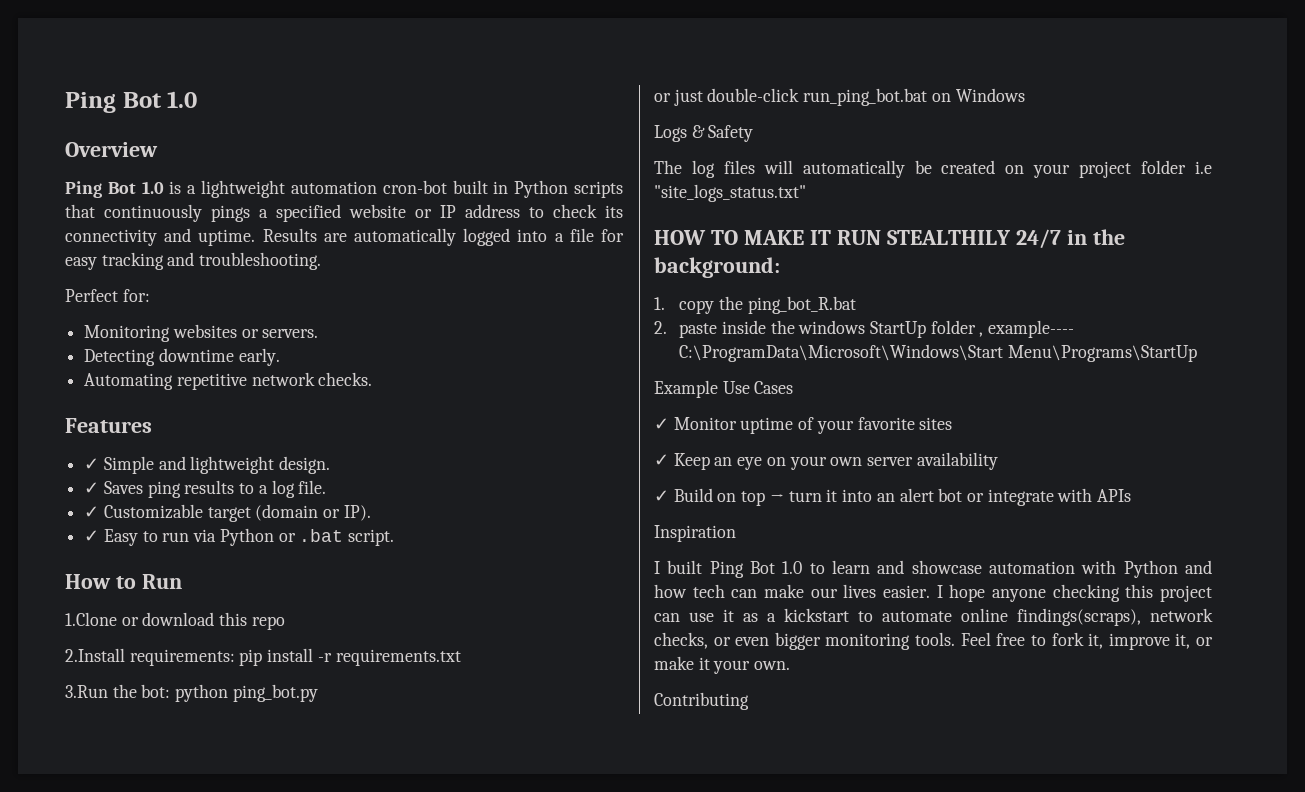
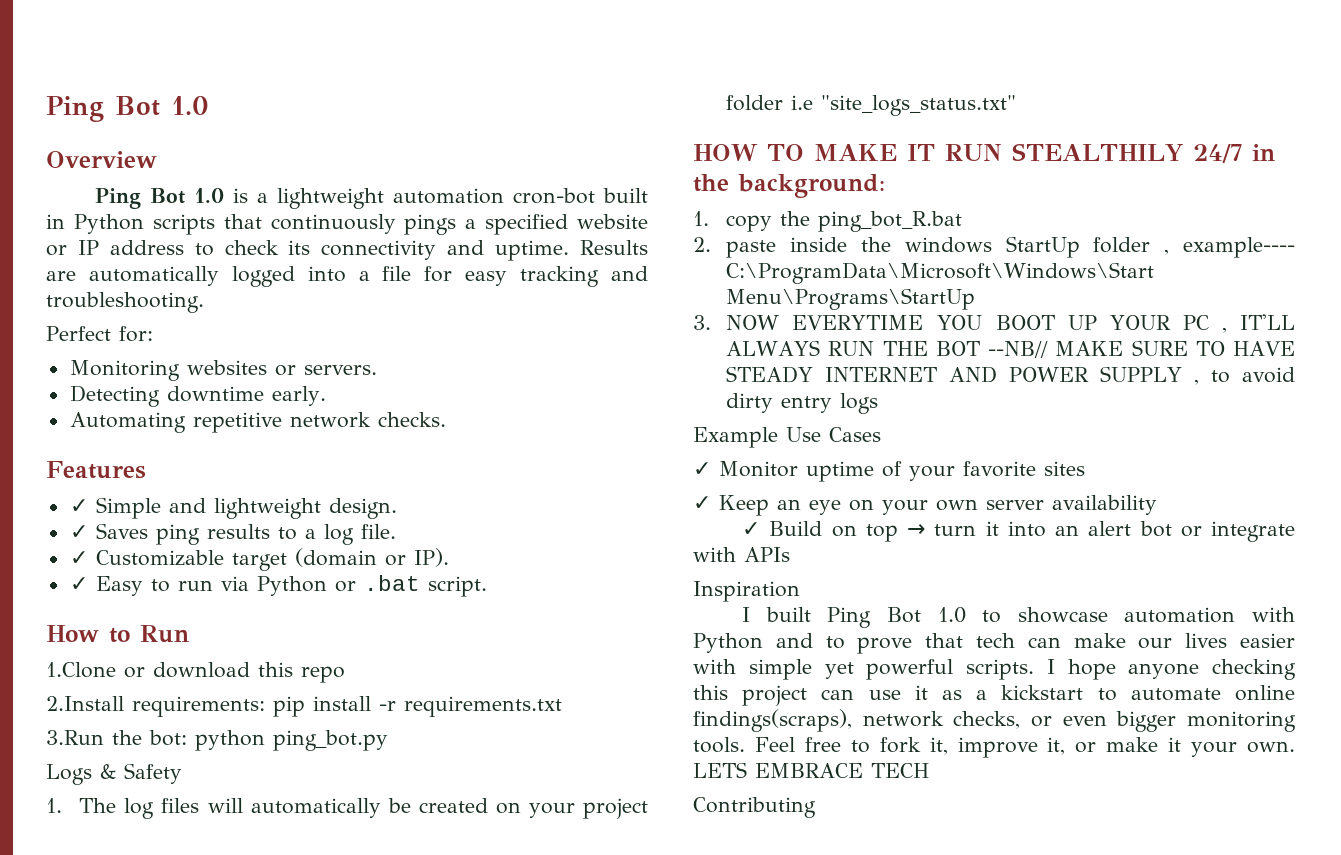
[654,88,1025,106] // or just double-click run_ping_bot.bat on Windows -> (388, 740) none
(754, 133) none -> [46,798,62,813] 1.
(1197, 353) none -> [693,314,1295,333] [726,340,1296,358] [726,366,1295,385] [726,393,879,414] // 3. NOW EVERYTIME YOU BOOT UP YOUR PC , IT'LL ALWAYS RUN THE BOT --NB// MAKE SURE TO HAVE STEADY INTERNET AND POWER SUPPLY , to avoid dirty entry logs
[832,560,905,574] learn and -> (1002, 616) none
[654,584,687,598] how -> [825,633,964,654] to prove that
[883,585,930,598] easier. -> [1240,633,1295,648] [693,659,1034,680] easier with simple yet powerful scripts.
(791, 665) none -> [693,762,929,778] LETS EMBRACE TECH

